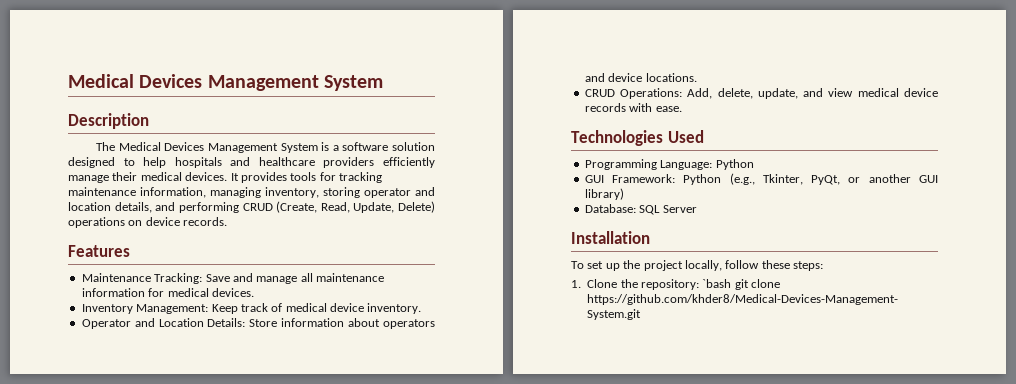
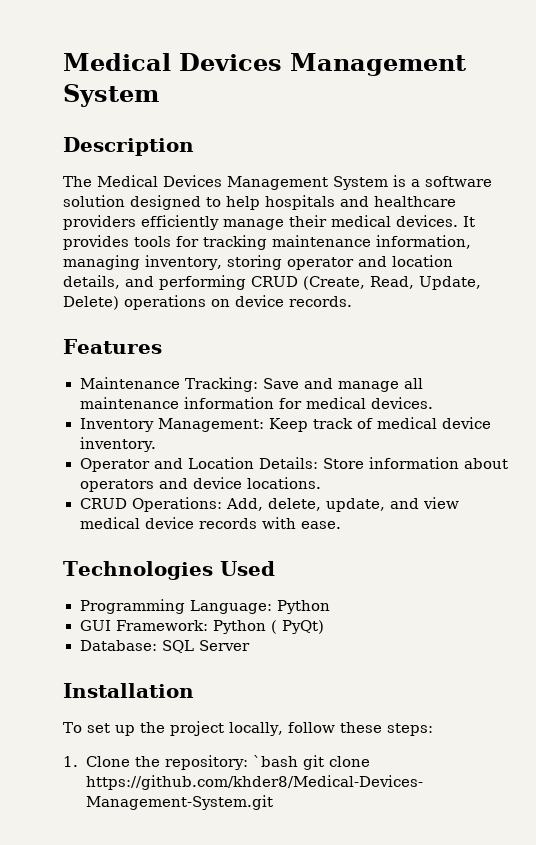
[729,173,938,185] [584,188,624,200] (e.g., Tkinter, PyQt, or another GUI library) -> [270,620,324,634] ( PyQt)

